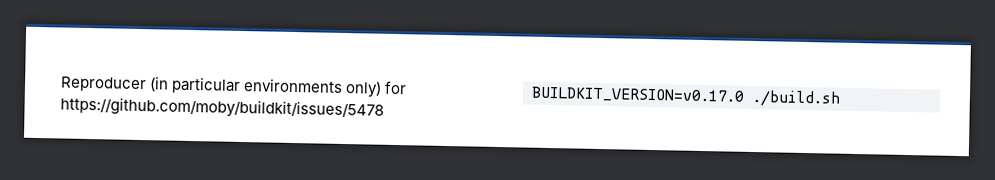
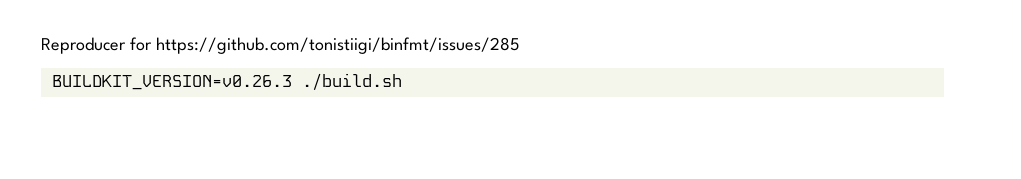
[149,76,408,98] [60,96,384,120] [531,86,745,104] (in particular environments only) for https://github.com/moby/buildkit/issues/5478 // BUILDKIT_VERSION=v0.17.0 -> [129,37,519,54] [51,75,292,90] for https://github.com/tonistiigi/binfmt/issues/285 // BUILDKIT_VERSION=v0.26.3

